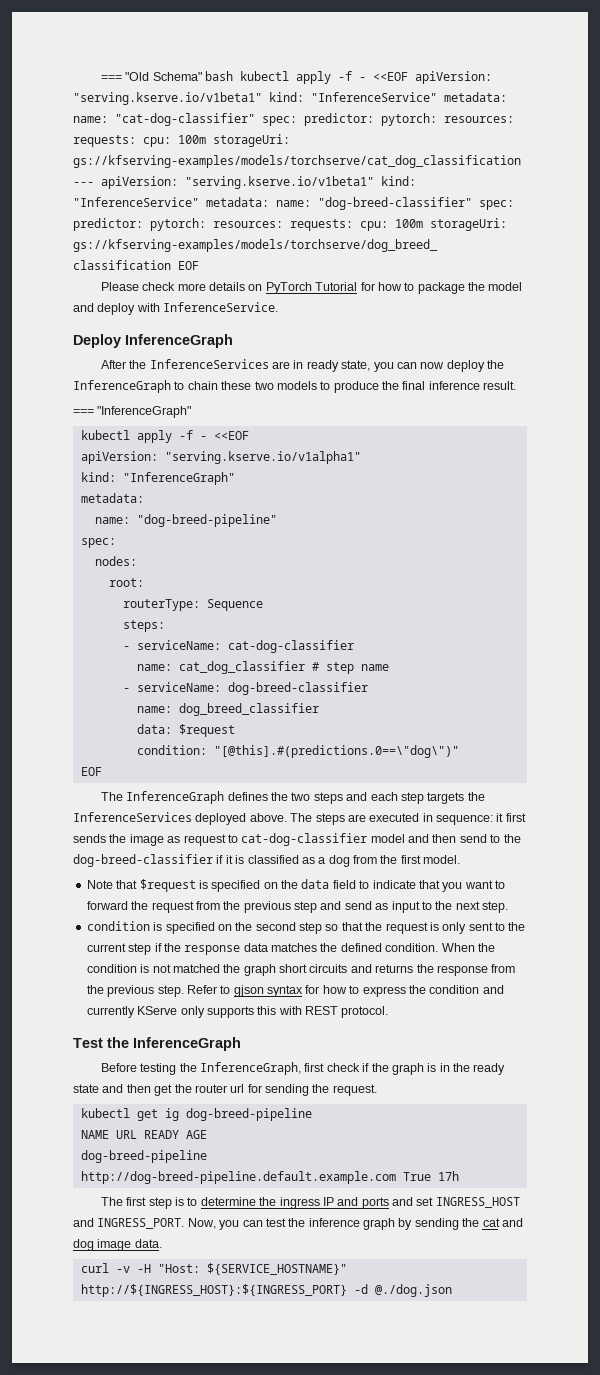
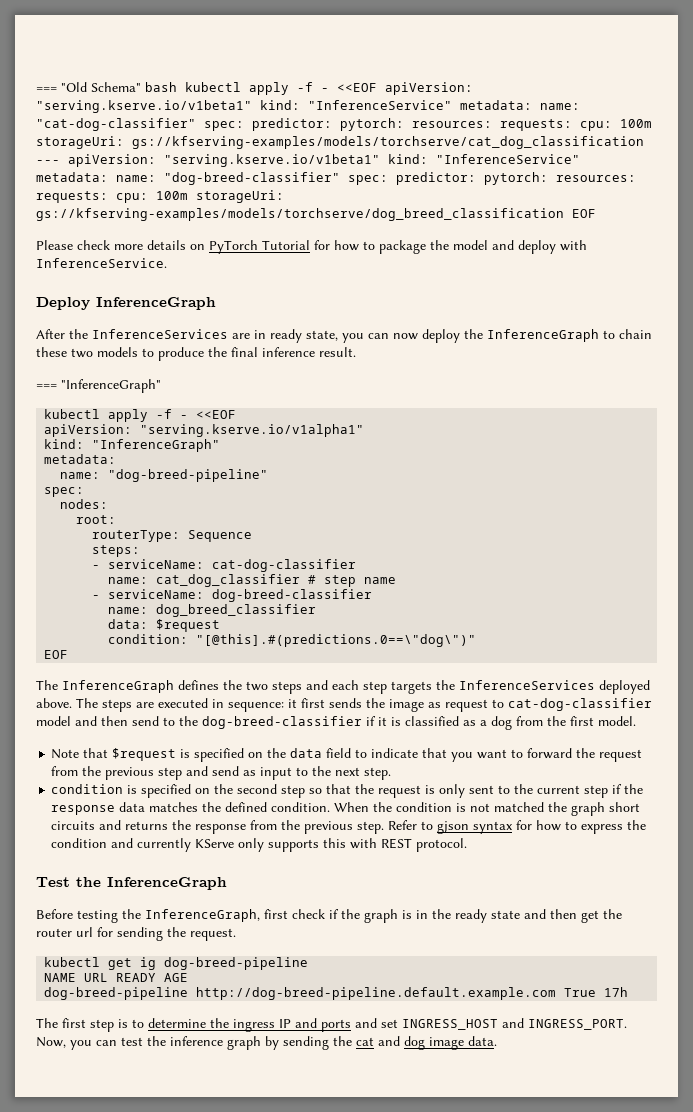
[80,1263,347,1275] [80,1284,452,1297] // curl -v -H "Host: ${SERVICE_HOSTNAME}" http://${INGRESS_HOST}:${INGRESS_PORT} -d @./dog.json -> (497, 1041) none

